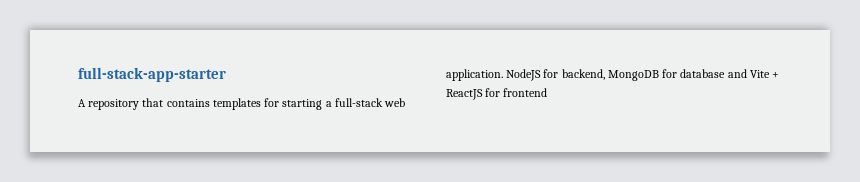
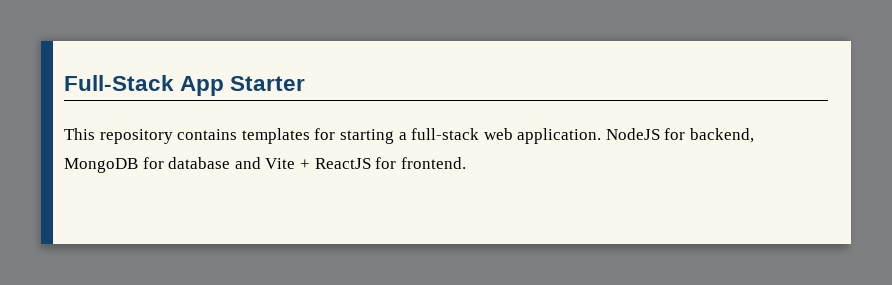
[78,67,226,82] [78,98,164,110] full-stack-app-starter // A repository that -> [64,75,306,96] [64,128,173,144] Full-Stack App Starter // This repository
[503,88,548,97] frontend -> [400,157,466,169] frontend.

